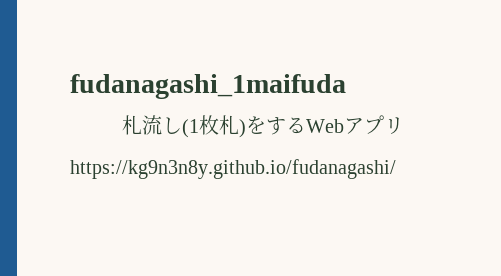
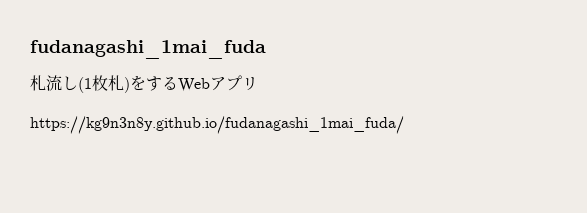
[70,74,346,99] fudanagashi_1maifuda -> [30,40,266,59] fudanagashi_1mai_fuda
[70,159,396,179] https://kg9n3n8y.github.io/fudanagashi/ -> [30,116,404,134] https://kg9n3n8y.github.io/fudanagashi_1mai_fuda/

